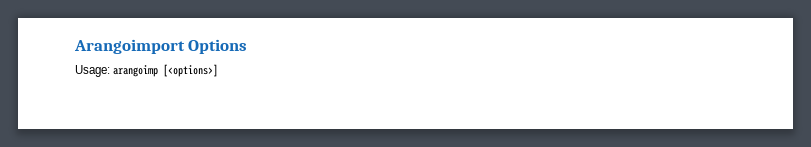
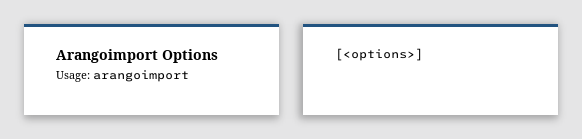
[113,65,159,77] arangoimp -> [93,70,189,82] arangoimport

